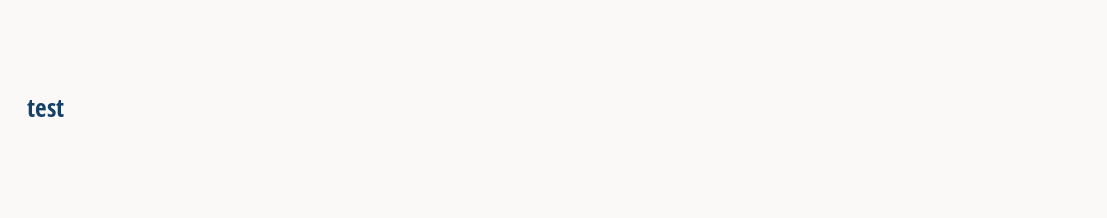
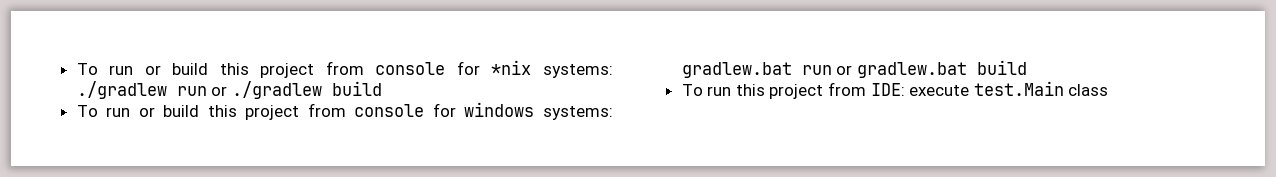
[27,100,64,117] test -> [76,60,613,78] [76,81,382,99] [76,102,613,120] [681,60,1027,78] [681,81,1109,99] To run or build this project from console for *nix systems: ./gradlew run or ./gradlew build // To run or build this project from console for windows systems: gradlew.bat run or gradlew.bat build // To run this project from IDE: execute test.Main class

